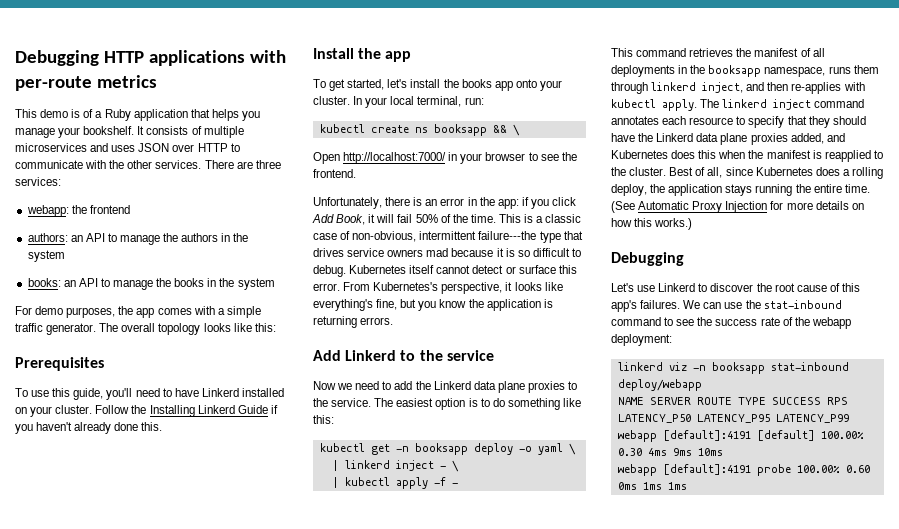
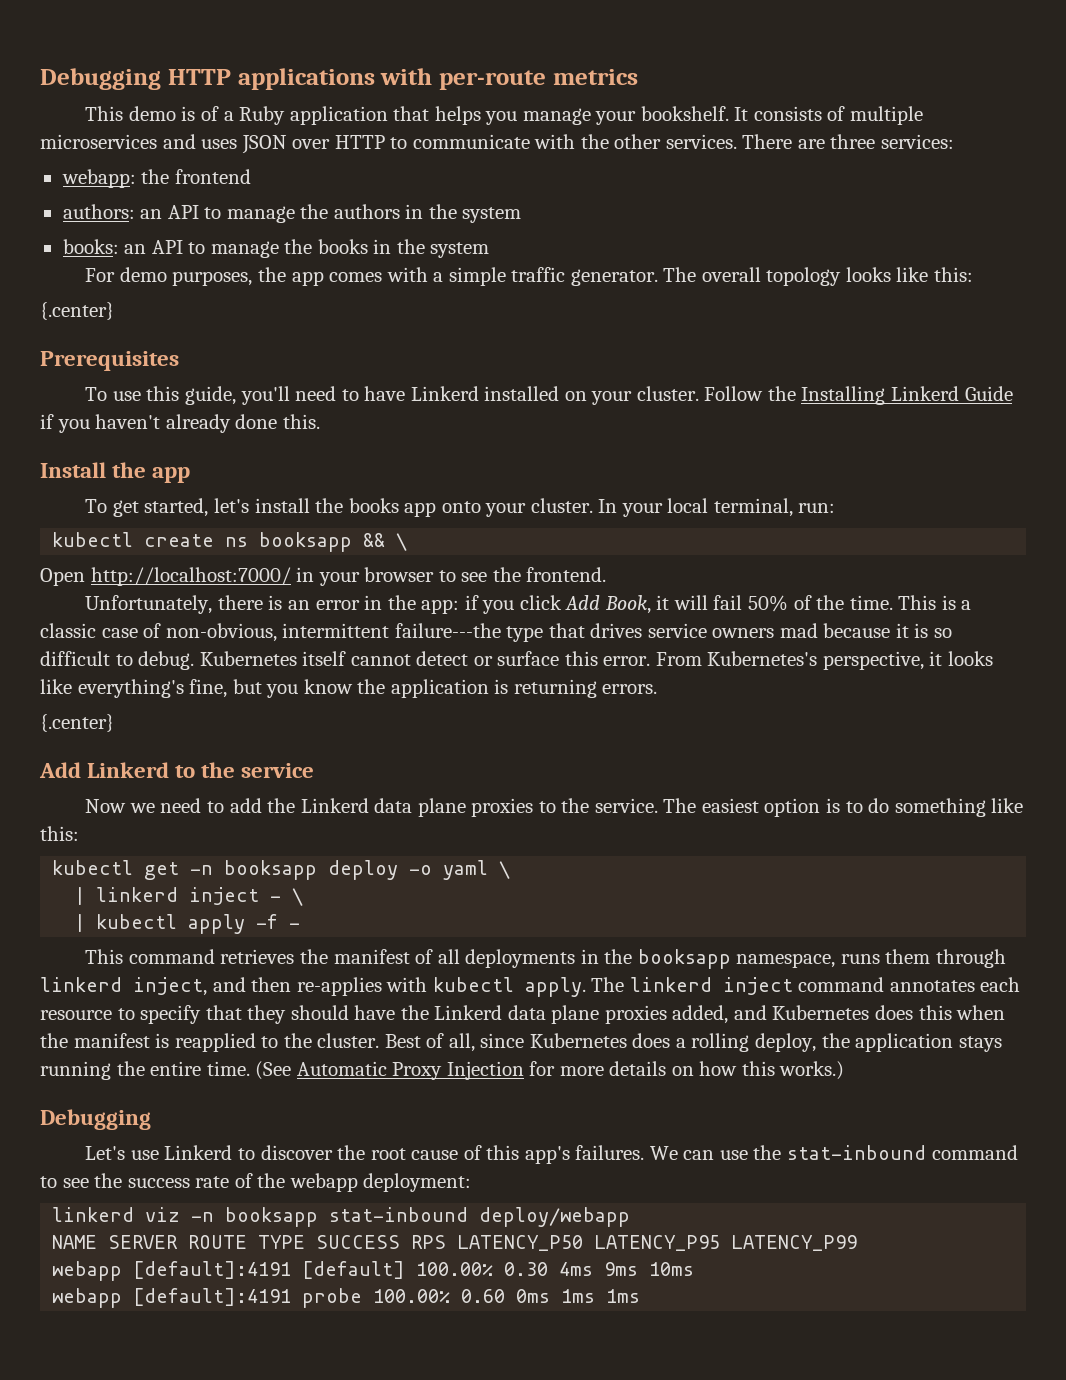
(276, 327) none -> [40,302,114,320] // {.center}
(394, 321) none -> [40,714,114,732] // {.center}

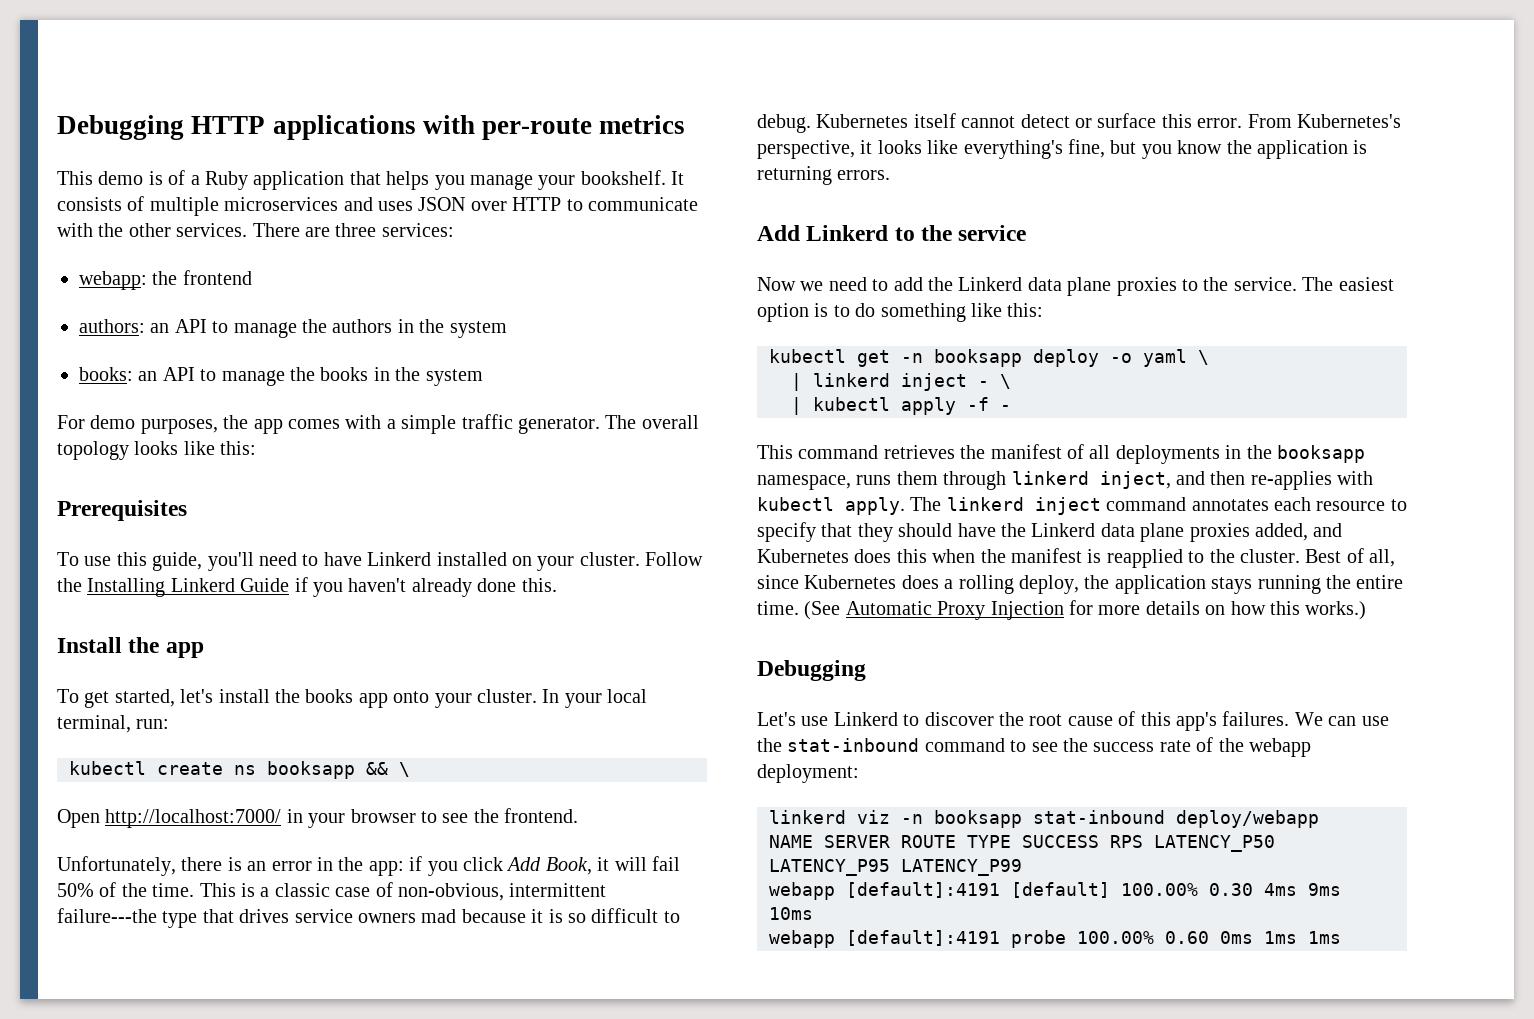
[40,302,114,320] // {.center} -> (257, 448) none
[40,714,114,732] // {.center} -> (891, 175) none

